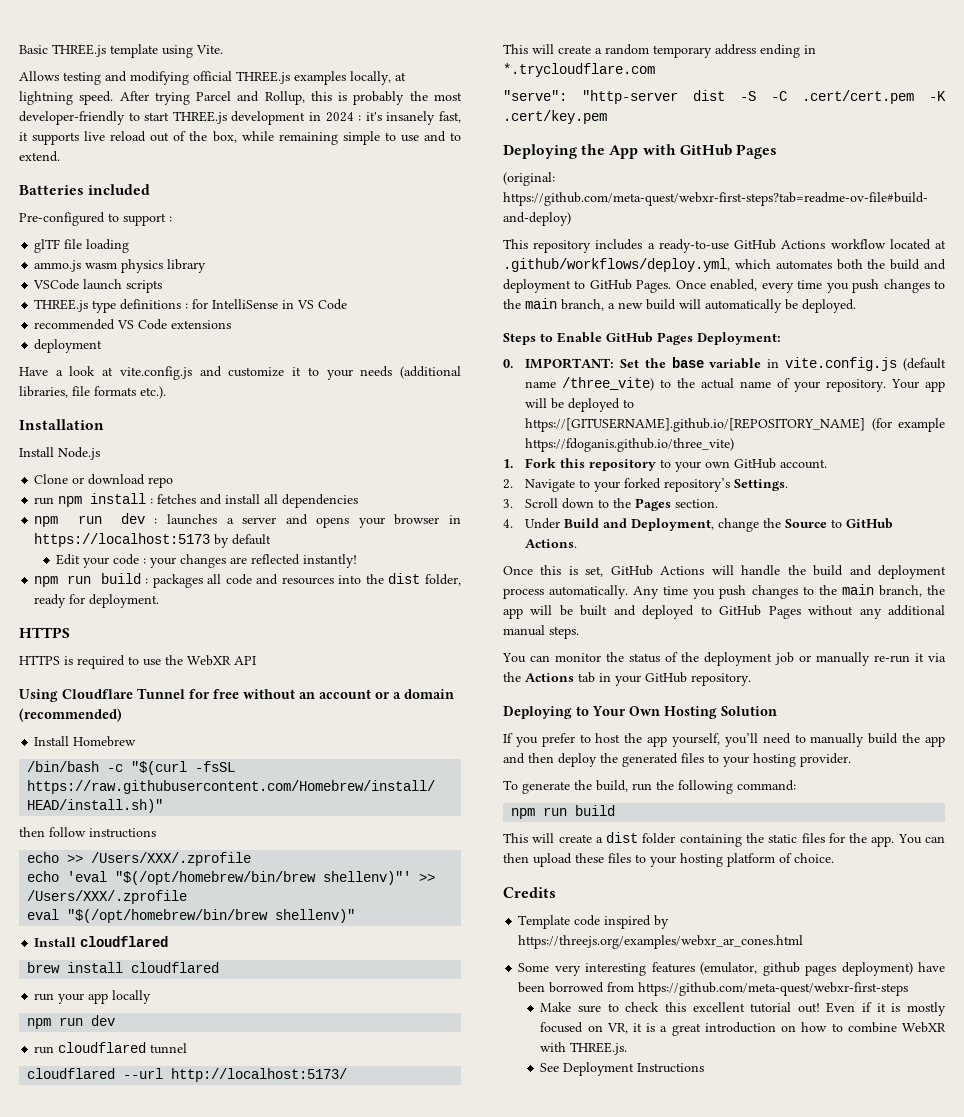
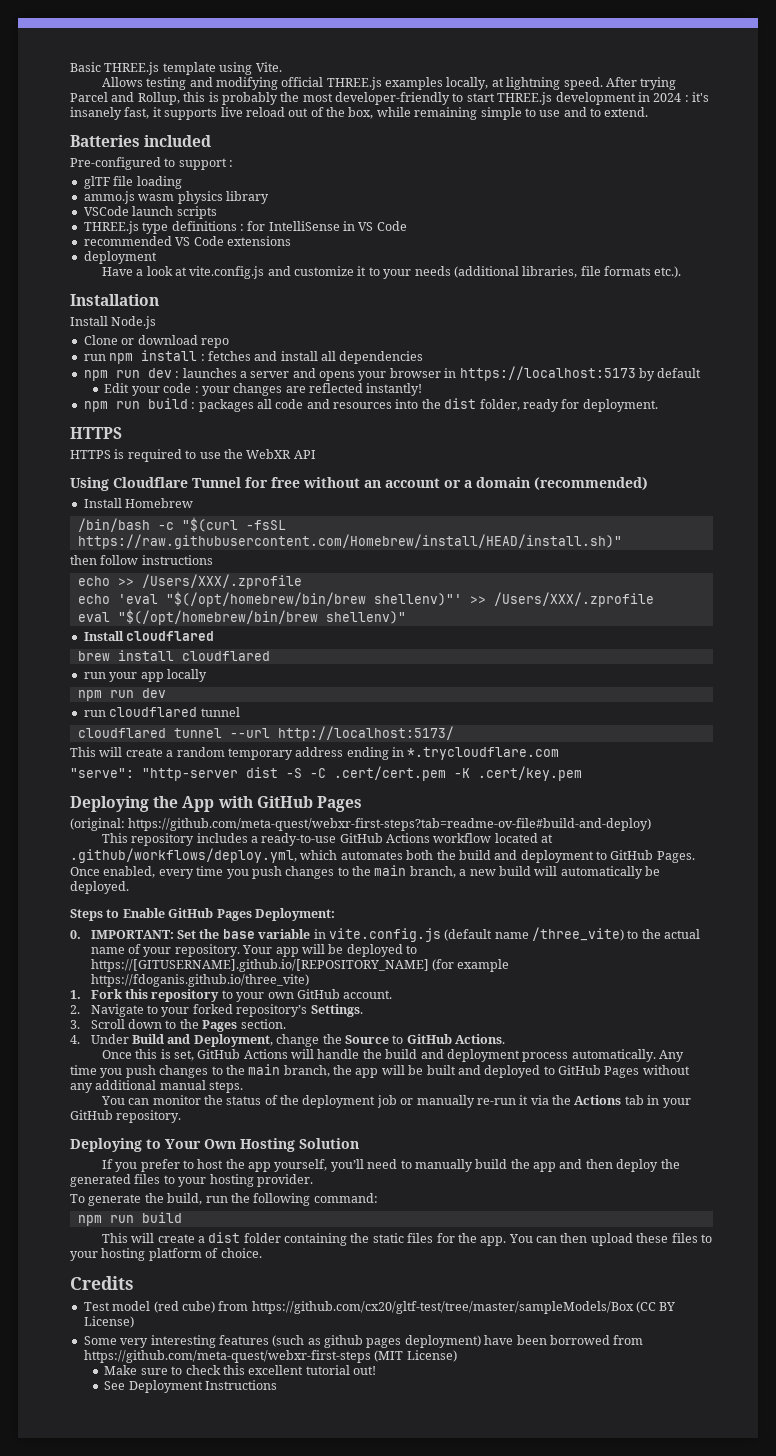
(116, 1073) none -> [173,728,222,738] tunnel
[518,915,670,929] [518,935,804,949] Template code inspired by https://threejs.org/examples/webxr_ar_cones.html -> [83,1301,676,1314] [83,1316,134,1328] Test model (red cube) from https://github.com/cx20/gltf-test/tree/master/sampleModels/Box (CC BY License)
[700,962,758,975] (emulator, -> [272,1335,321,1347] (such as
(909, 989) none -> [374,1350,457,1362] (MIT License)
[826,1002,946,1016] [540,1022,947,1036] [540,1042,628,1055] Even if it is mostly focused on VR, it is a great introduction on how to combine WebXR with THREE.js. -> (377, 1370) none

